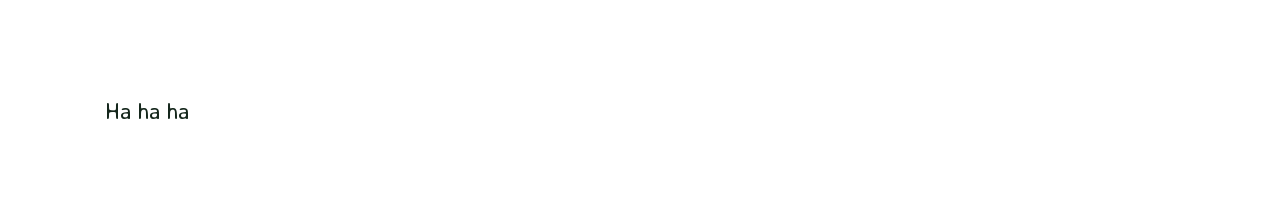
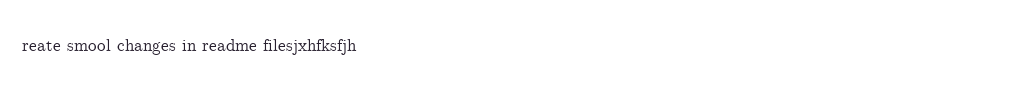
[105,103,189,119] Ha ha ha -> [22,39,357,55] reate smool changes in readme filesjxhfksfjh

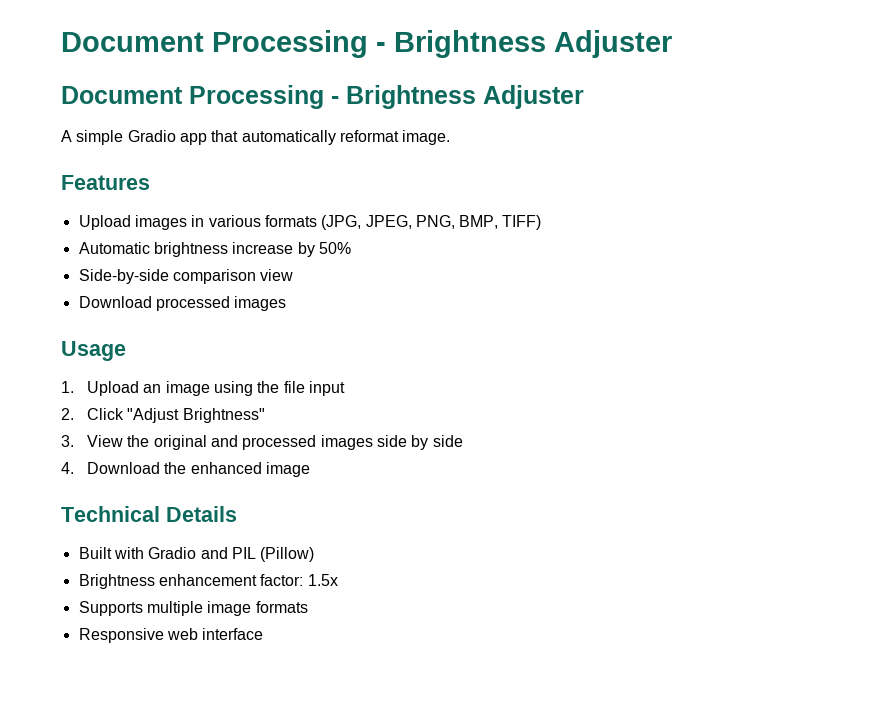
[22,39,357,55] reate smool changes in readme filesjxhfksfjh -> [61,30,672,58] [61,85,584,109] [61,130,451,145] [61,175,150,190] [78,215,542,230] [78,242,351,257] [78,269,294,284] [78,296,287,311] [61,341,126,361] [61,381,346,396] [61,408,265,423] [61,435,463,450] [61,462,311,477] [61,506,237,522] [78,547,315,562] [78,574,338,589] [78,601,308,616] [78,628,264,643] Document Processing - Brightness Adjuster // Document Processing - Brightness Adjuster // A simple Gradio app that automatically reformat image. // Features // Upload images in various formats (JPG, JPEG, PNG, BMP, TIFF) // Automatic brightness increase by 50% // Side-by-side comparison view // Download processed images // Usage // 1. Upload an image using the file input // 2. Click "Adjust Brightness" // 3. View the original and processed images side by side // 4. Download the enhanced image // Technical Details // Built with Gradio and PIL (Pillow) // Brightness enhancement factor: 1.5x // Supports multiple image formats // Responsive web interface

